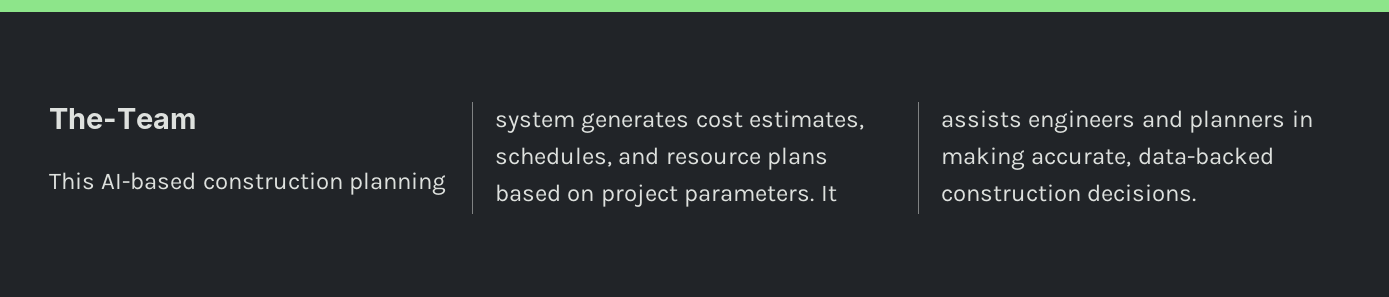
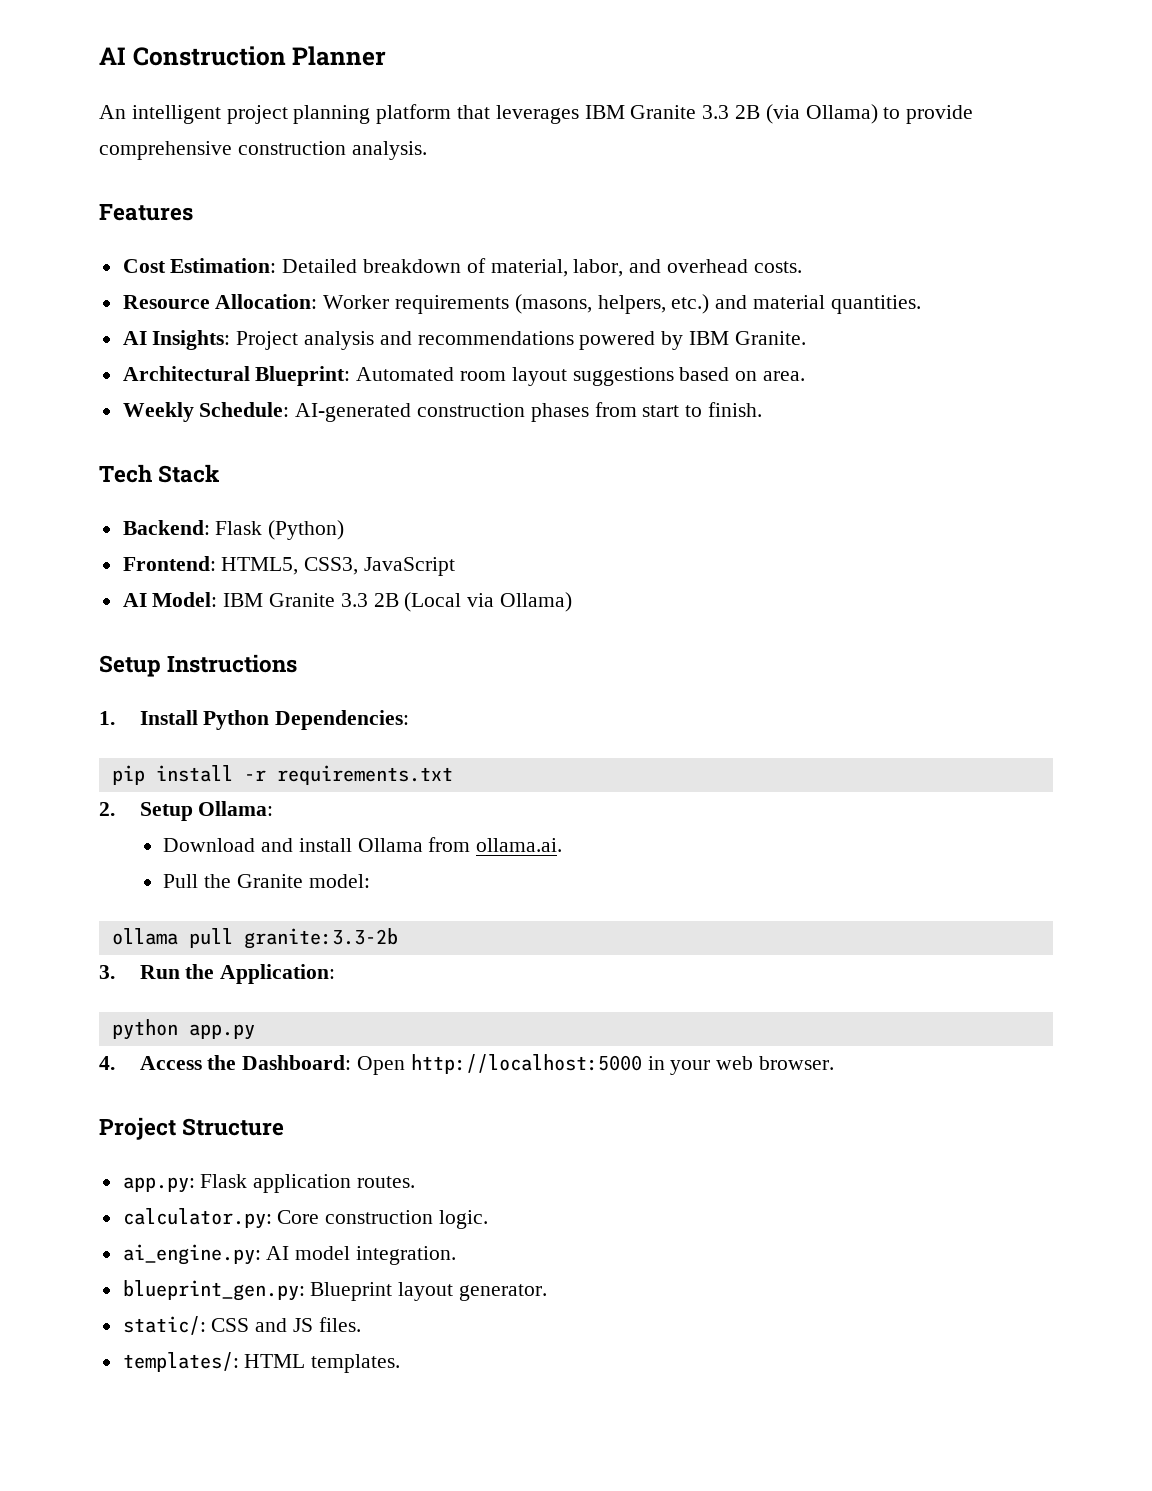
[49,108,196,129] [49,172,447,195] [495,110,865,133] [495,147,829,170] [495,184,837,207] [941,110,1313,133] [941,147,1274,170] [941,184,1197,202] The-Team // This AI-based construction planning system generates cost estimates, schedules, and resource plans based on project parameters. It assists engineers and planners in making accurate, data-backed construction decisions. -> [99,46,387,66] [99,104,974,124] [99,141,427,160] [99,204,193,221] [122,258,802,277] [122,294,921,314] [122,330,806,350] [122,366,806,386] [122,402,763,422] [99,464,221,483] [122,520,345,540] [122,556,456,576] [122,592,573,612] [99,654,298,677] [99,710,410,730] [111,765,453,785] [99,801,274,821] [163,837,563,852] [163,874,370,888] [111,928,398,949] [99,964,336,984] [111,1019,255,1040] [99,1054,835,1075] [99,1117,285,1140] [122,1174,416,1193] [122,1208,489,1229] [122,1244,457,1265] [122,1280,548,1301] [122,1316,361,1335] [122,1352,401,1373] AI Construction Planner // An intelligent project planning platform that leverages IBM Granite 3.3 2B (via Ollama) to provide comprehensive construction analysis. // Features // Cost Estimation: Detailed breakdown of material, labor, and overhead costs. // Resource Allocation: Worker requirements (masons, helpers, etc.) and material quantities. // AI Insights: Project analysis and recommendations powered by IBM Granite. // Architectural Blueprint: Automated room layout suggestions based on area. // Weekly Schedule: AI-generated construction phases from start to finish. // Tech Stack // Backend: Flask (Python) // Frontend: HTML5, CSS3, JavaScript // AI Model: IBM Granite 3.3 2B (Local via Ollama) // Setup Instructions // 1. Install Python Dependencies: // pip install -r requirements.txt // 2. Setup Ollama: // Download and install Ollama from ollama.ai. // Pull the Granite model: // ollama pull granite:3.3-2b // 3. Run the Application: // python app.py // 4. Access the Dashboard: Open http://localhost:5000 in your web browser. // Project Structure // app.py: Flask application routes. // calculator.py: Core construction logic. // ai_engine.py: AI model integration. // blueprint_gen.py: Blueprint layout generator. // static/: CSS and JS files. // templates/: HTML templates.

